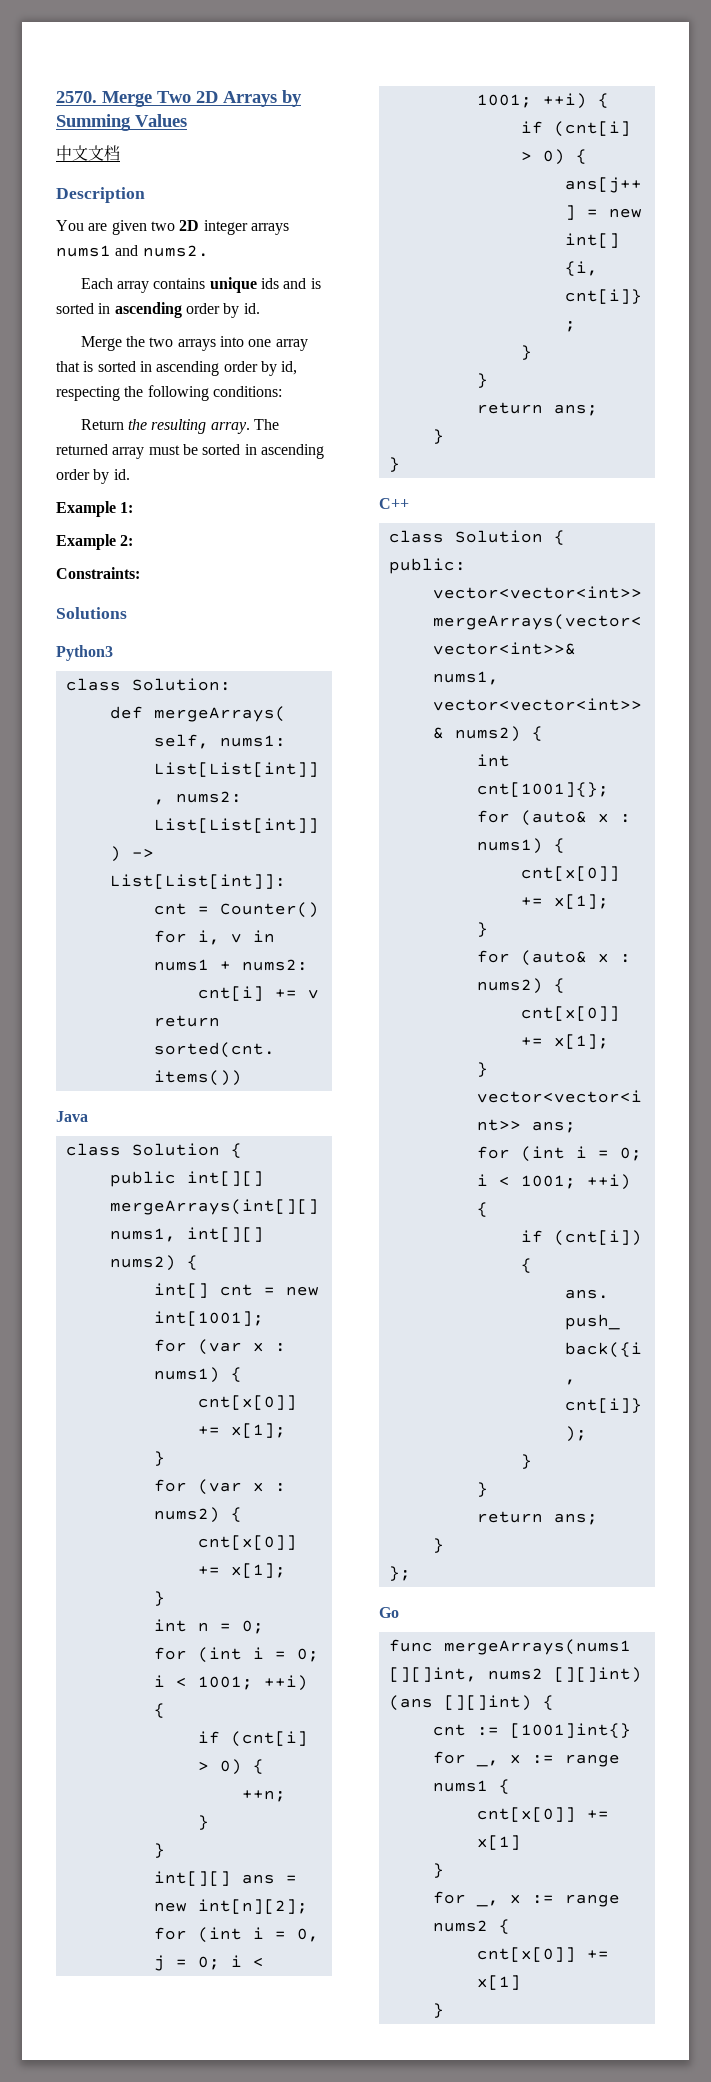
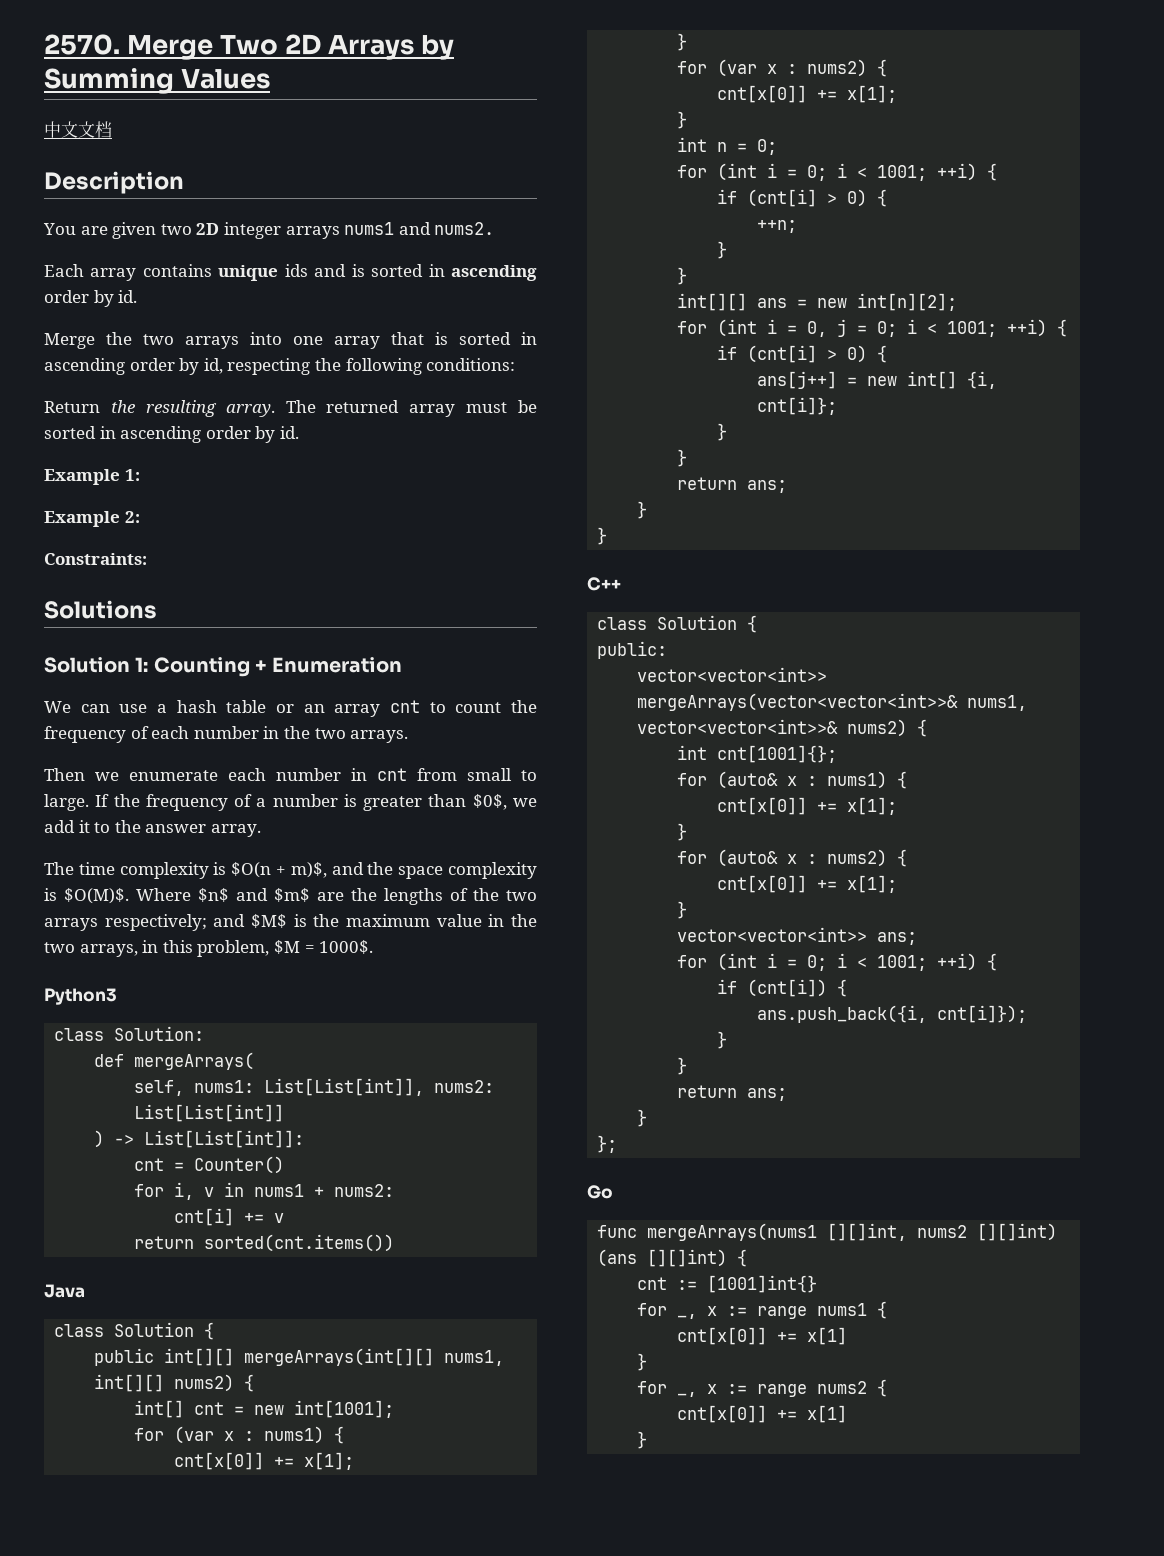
(127, 613) none -> [44,657,403,677] [44,700,537,717] [44,726,409,743] [44,768,537,781] [44,794,537,811] [44,820,261,837] [44,862,537,879] [44,888,537,905] [44,914,537,931] [44,940,374,957] // Solution 1: Counting + Enumeration // We can use a hash table or an array cnt to count the frequency of each number in the two arrays. // Then we enumerate each number in cnt from small to large. If the frequency of a number is greater than $0$, we add it to the answer array. // The time complexity is $O(n + m)$, and the space complexity is $O(M)$. Where $n$ and $m$ are the lengths of the two arrays respectively; and $M$ is the maximum value in the two arrays, in this problem, $M = 1000$.

